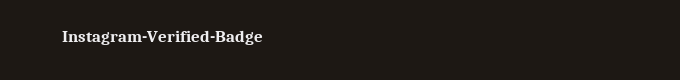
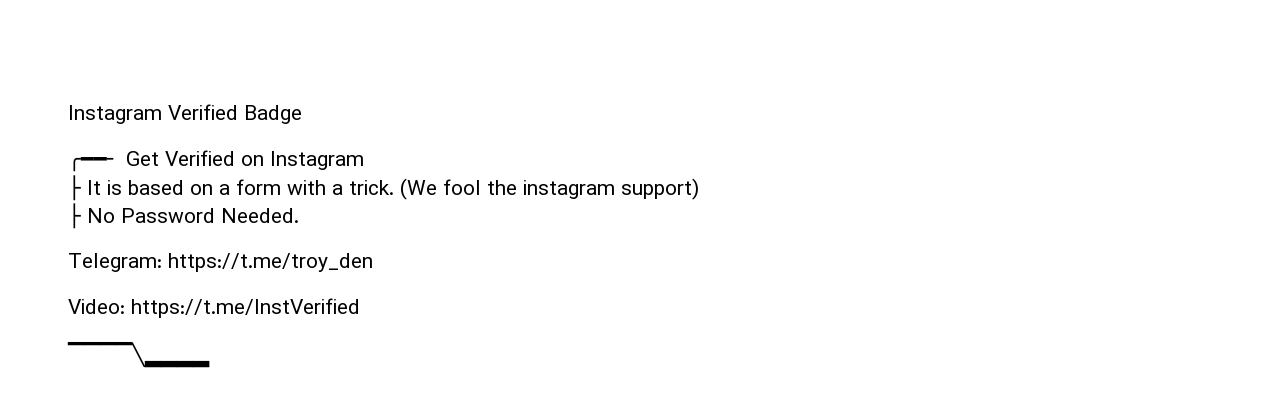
[62,30,263,45] Instagram-Verified-Badge -> [68,104,302,124] [68,150,364,172] [68,175,699,201] [68,203,299,229] [68,253,373,272] [68,298,360,318] [67,341,210,368] Instagram Verified Badge // ╭━━╴ Get Verified on Instagram // ├ It is based on a form with a trick. (We fool the instagram support) // ├ No Password Needed. // Telegram: https://t.me/troy_den // Video: https://t.me/InstVerified // ▔▔▔▔╲▂▂▂▂

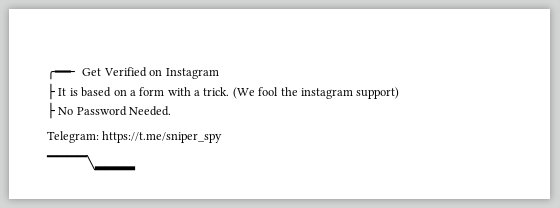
[68,104,302,124] Instagram Verified Badge // -> (47, 75) none
[168,253,373,272] [68,298,360,318] https://t.me/troy_den // Video: https://t.me/InstVerified -> [102,131,223,143] https://t.me/sniper_spy

